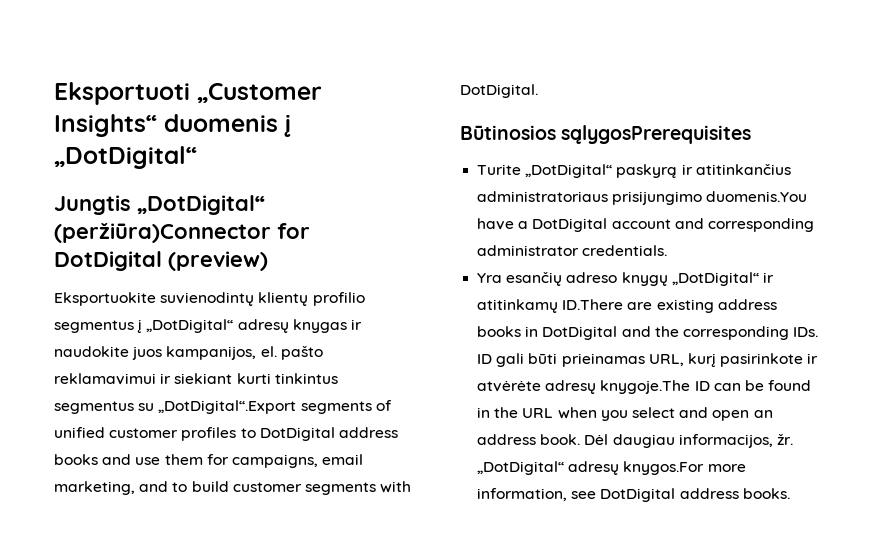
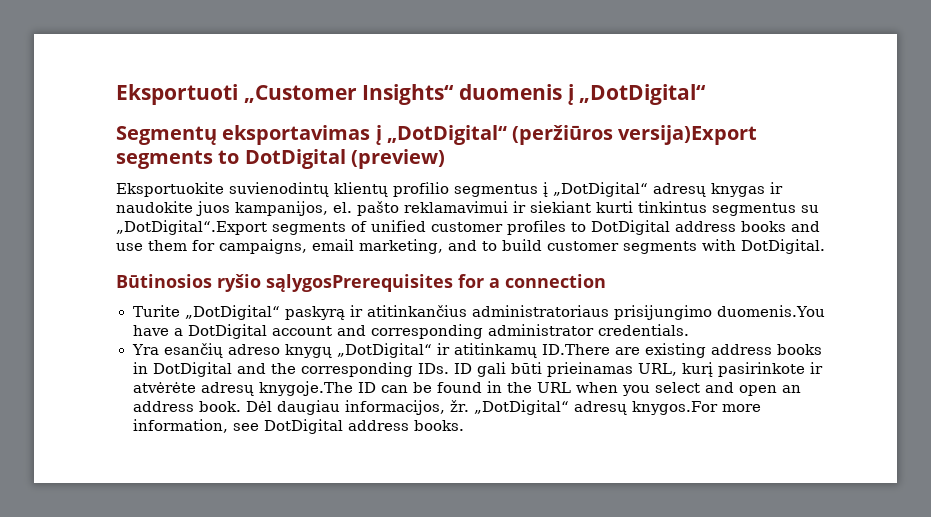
[54,195,265,215] [54,223,310,243] Jungtis „DotDigital“ (peržiūra)Connector for -> [116,125,758,145] [116,150,240,169] Segmentų eksportavimas į „DotDigital“ (peržiūros versija)Export segments to
(556, 132) none -> [217,274,261,292] ryšio
(752, 134) none -> [458,274,606,288] for a connection

